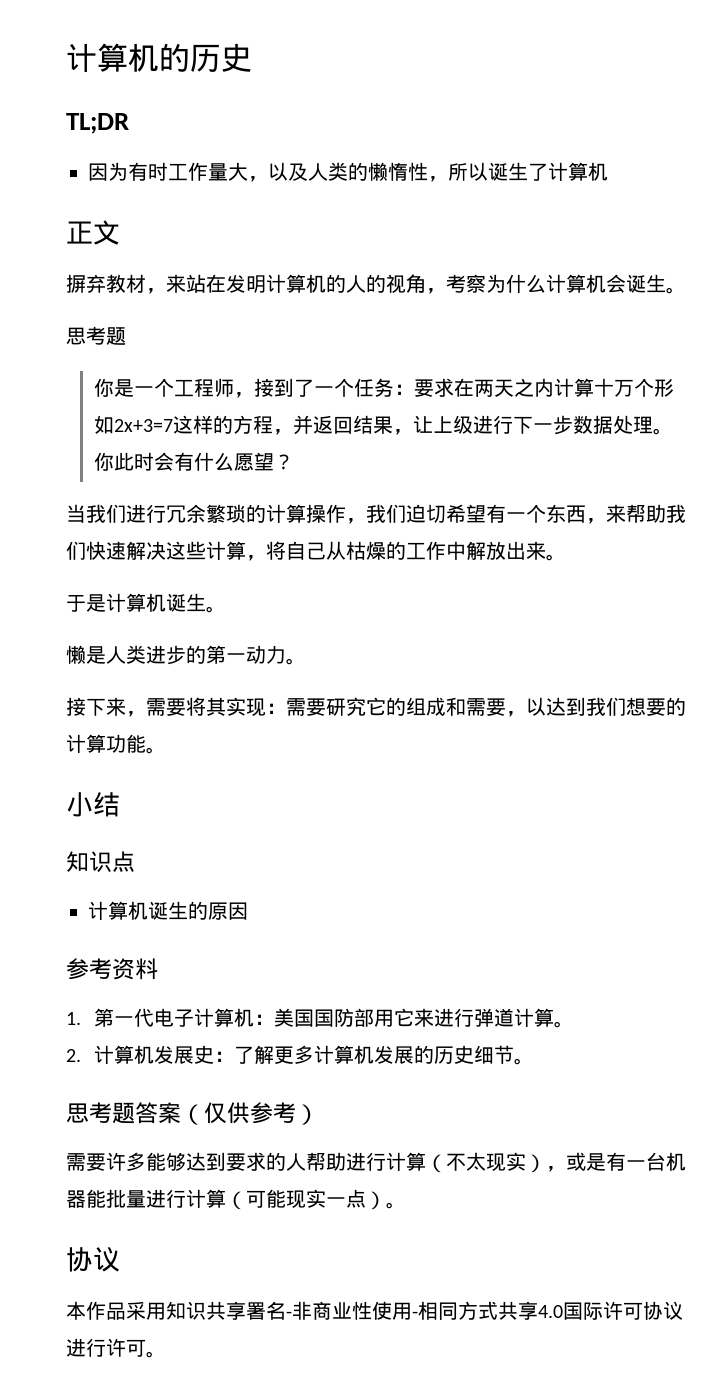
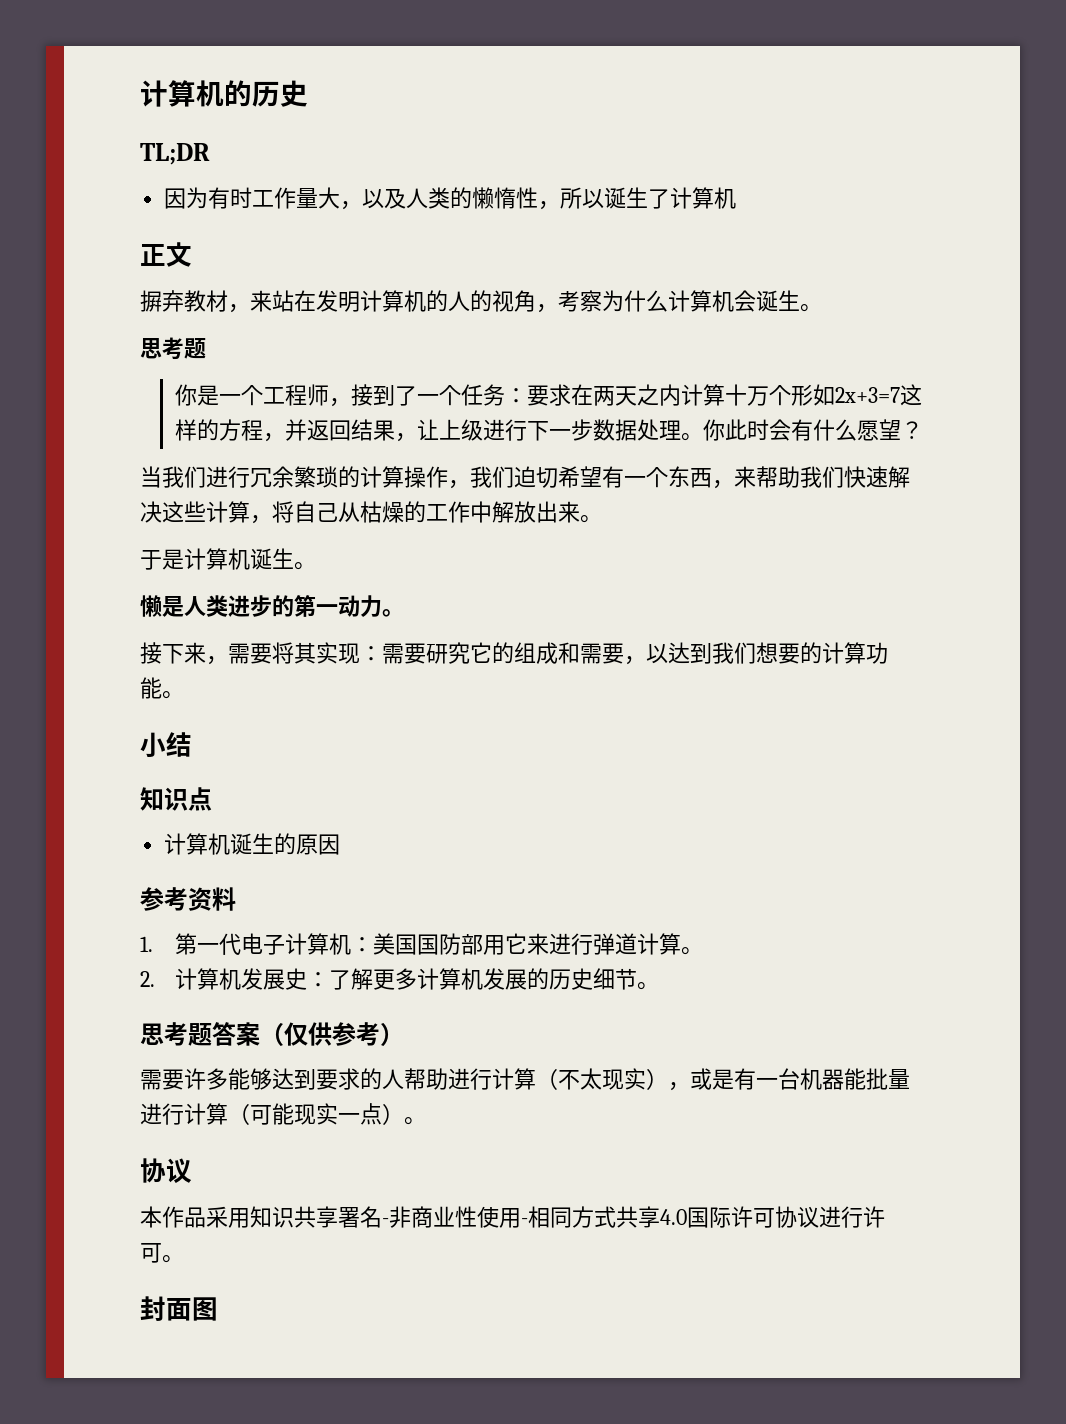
(166, 1354) none -> [140,1296,218,1321] // 封面图

